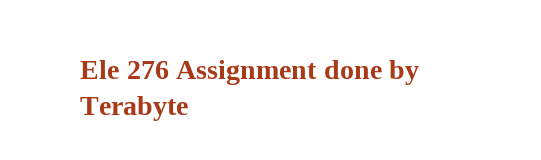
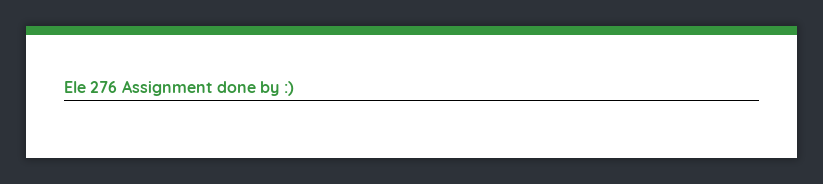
[80,96,188,121] Terabyte -> [283,81,294,96] :)

